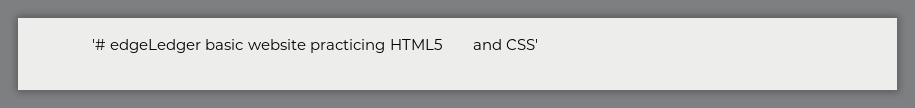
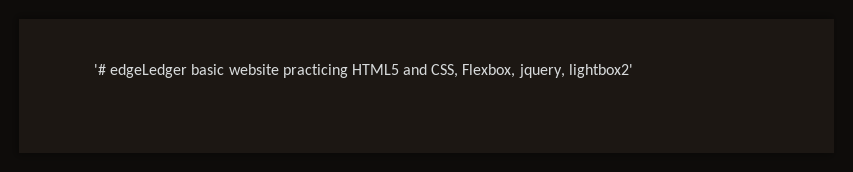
[506,39,539,50] CSS' -> [431,64,633,78] CSS, Flexbox, jquery, lightbox2'

